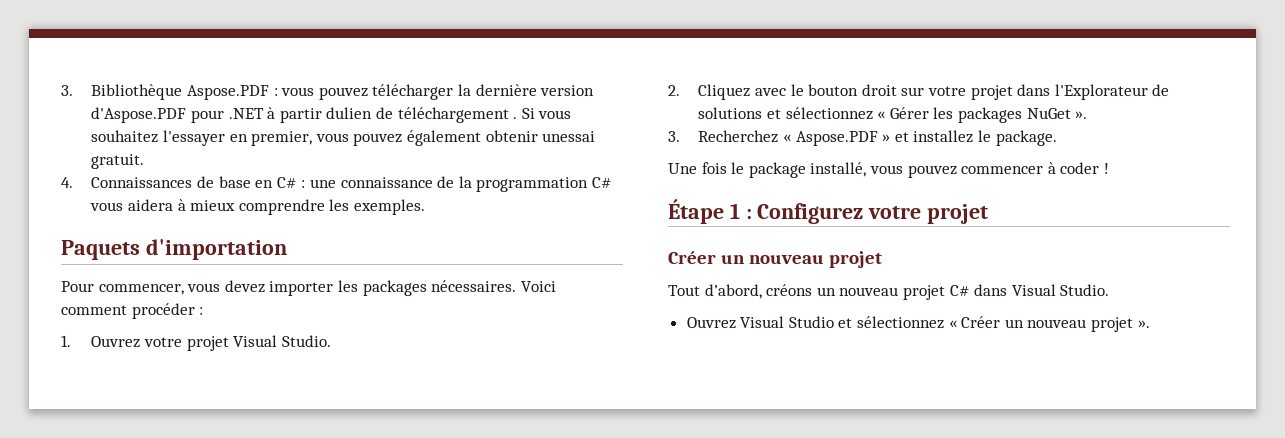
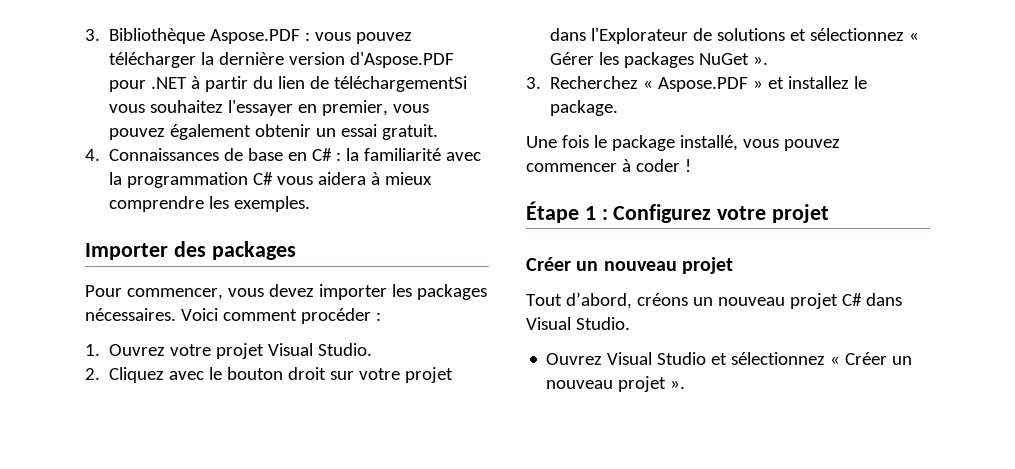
[326,107,535,123] dulien de téléchargement . Si -> [253,76,468,92] du lien de téléchargementSi
[542,131,596,142] unessai -> [316,124,378,137] un essai
[309,176,455,188] une connaissance de -> [346,148,482,161] la familiarité avec
[61,239,287,260] Paquets d'importation -> [85,241,296,260] Importer des packages

